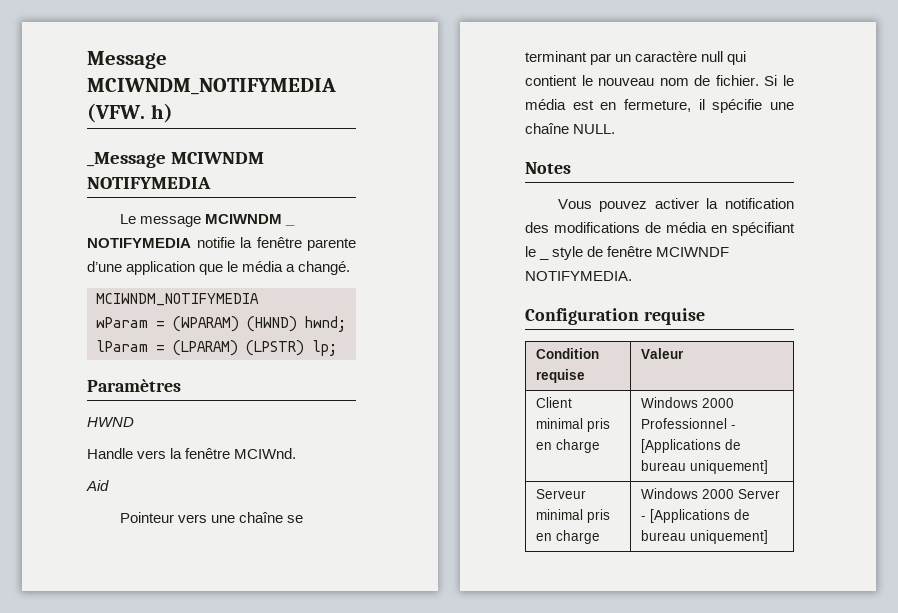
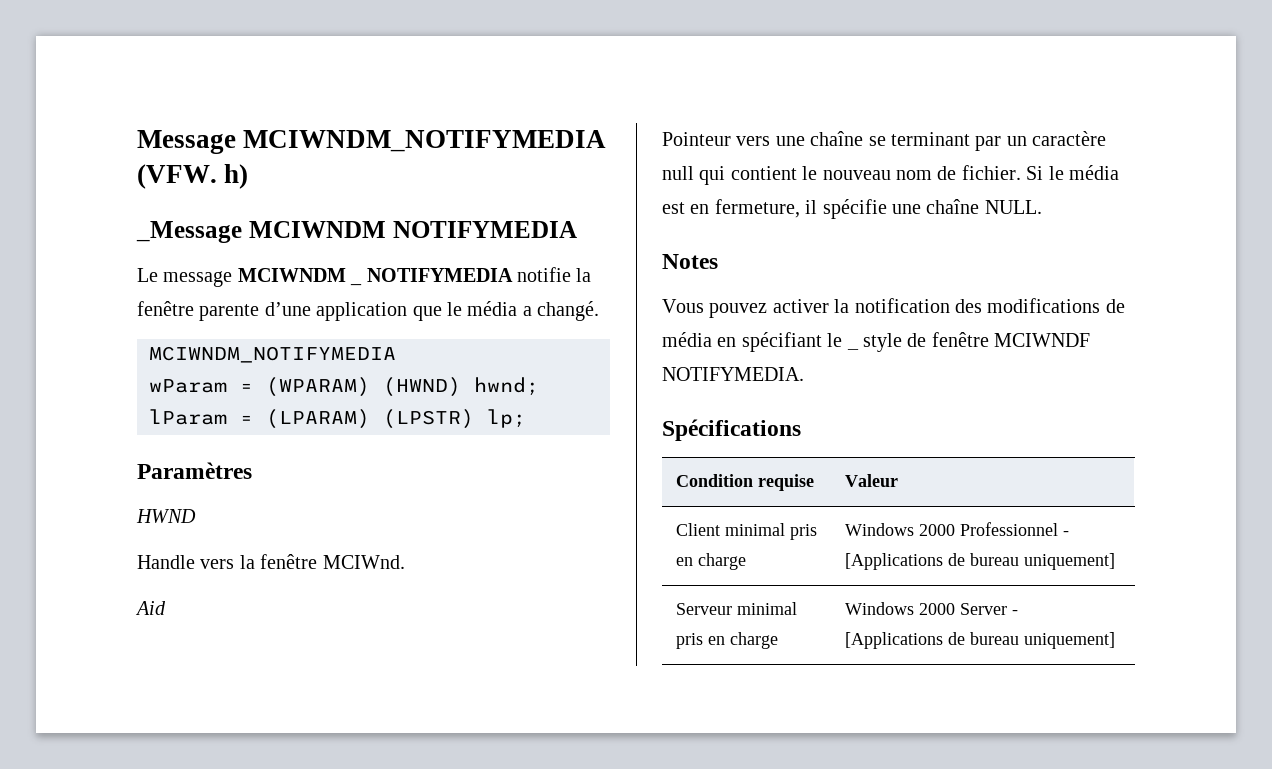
[525,308,705,325] Configuration requise -> [662,419,801,441] Spécifications

